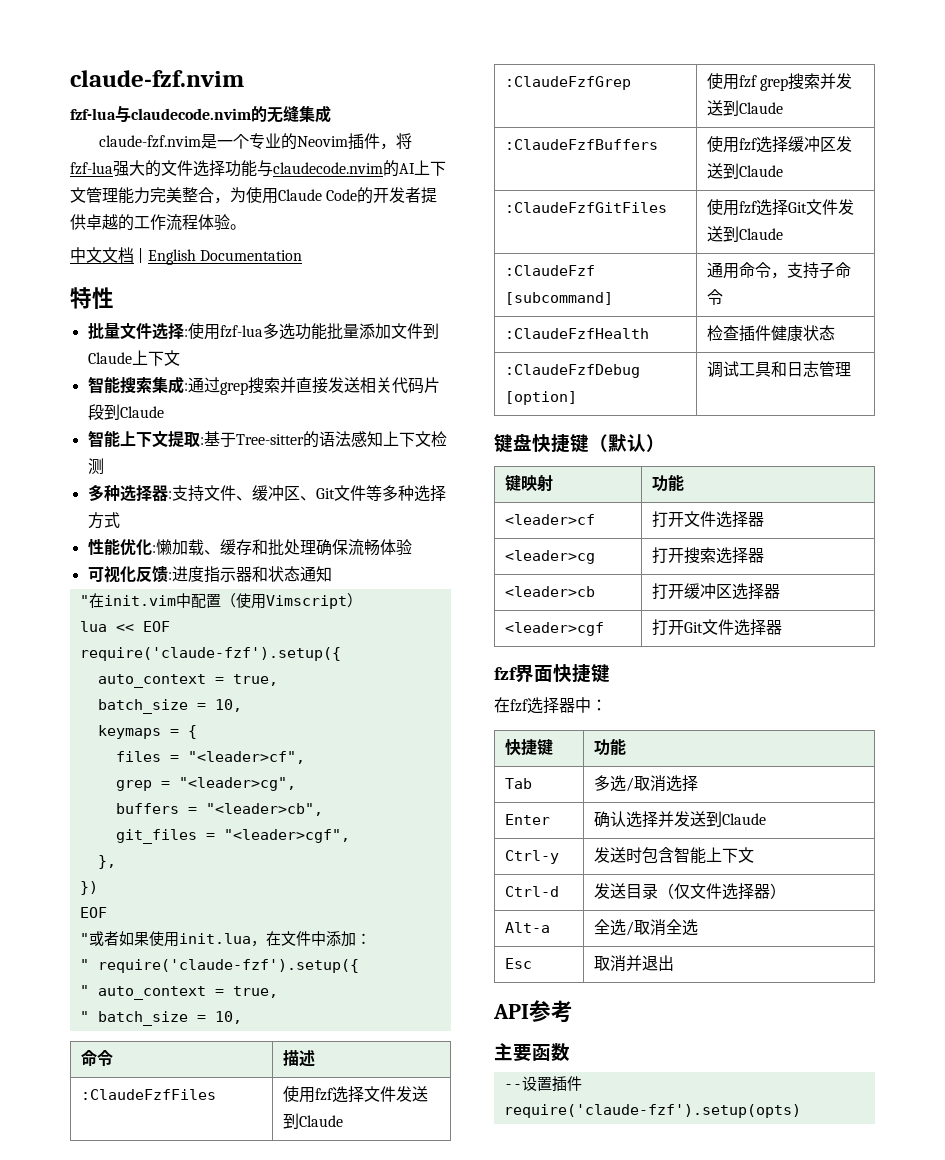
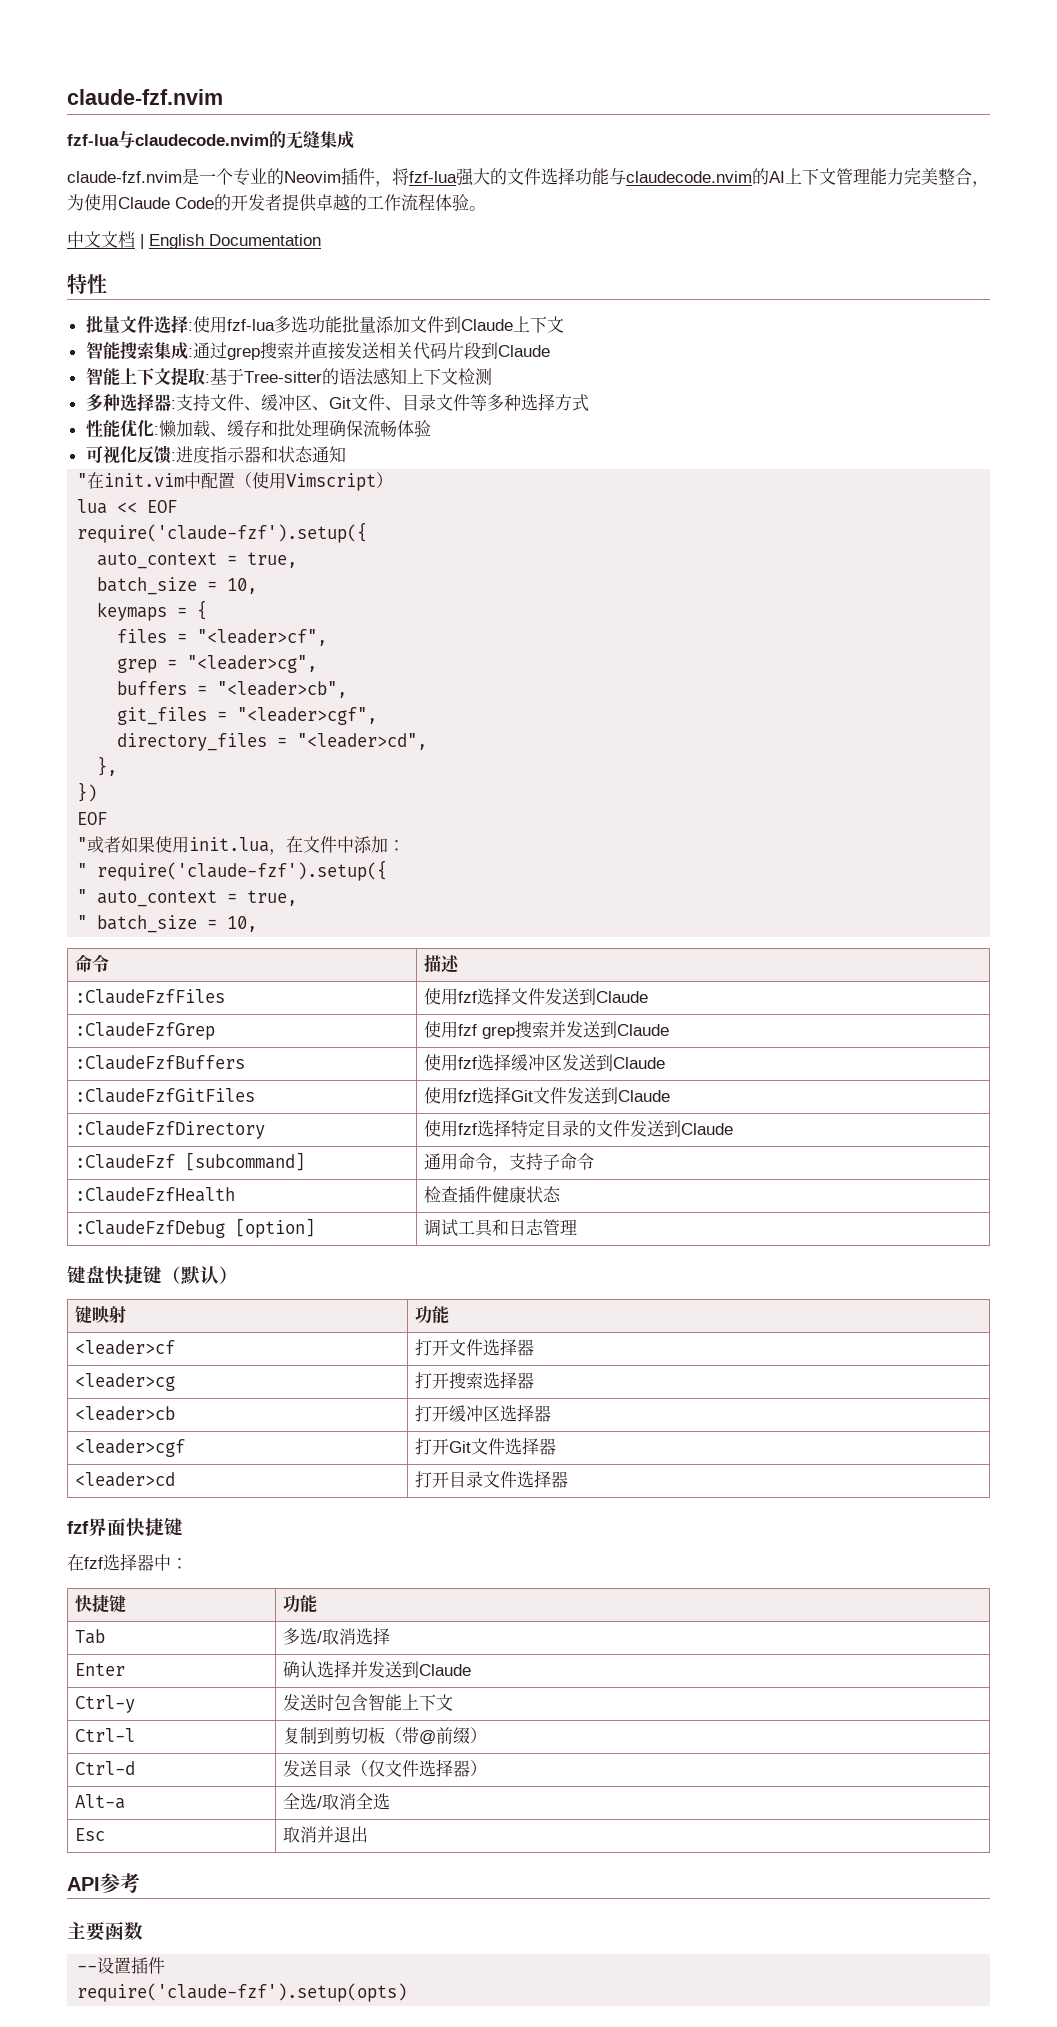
(366, 493) none -> [384,394,470,411] 、目录文件
(350, 836) none -> [117,733,428,751] // directory_files = "<leader>cd",
(783, 234) none -> [75,1121,266,1139] [424,1119,734,1138] // :ClaudeFzfDirectory | 使用fzf选择特定目录的文件发送到Claude
(782, 627) none -> [75,1472,176,1487] [415,1470,569,1488] // <leader>cd | 打开目录文件选择器
(754, 855) none -> [75,1728,136,1742] [283,1727,488,1745] // Ctrl-l | 复制到剪切板（带@前缀）

